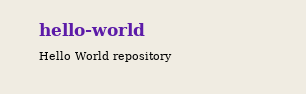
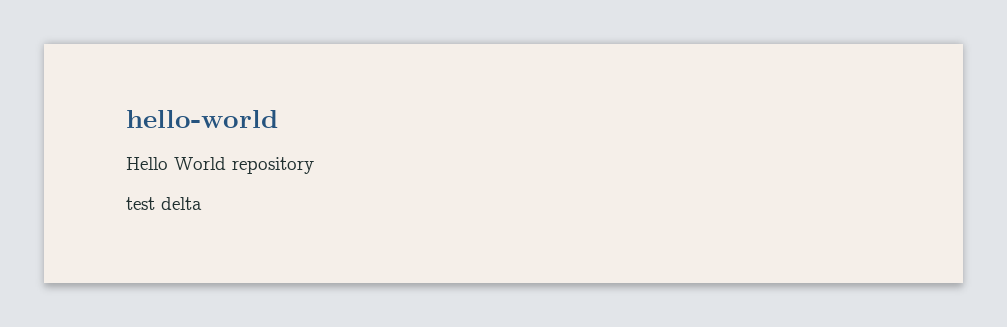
(172, 57) none -> [126,197,202,210] // test delta

